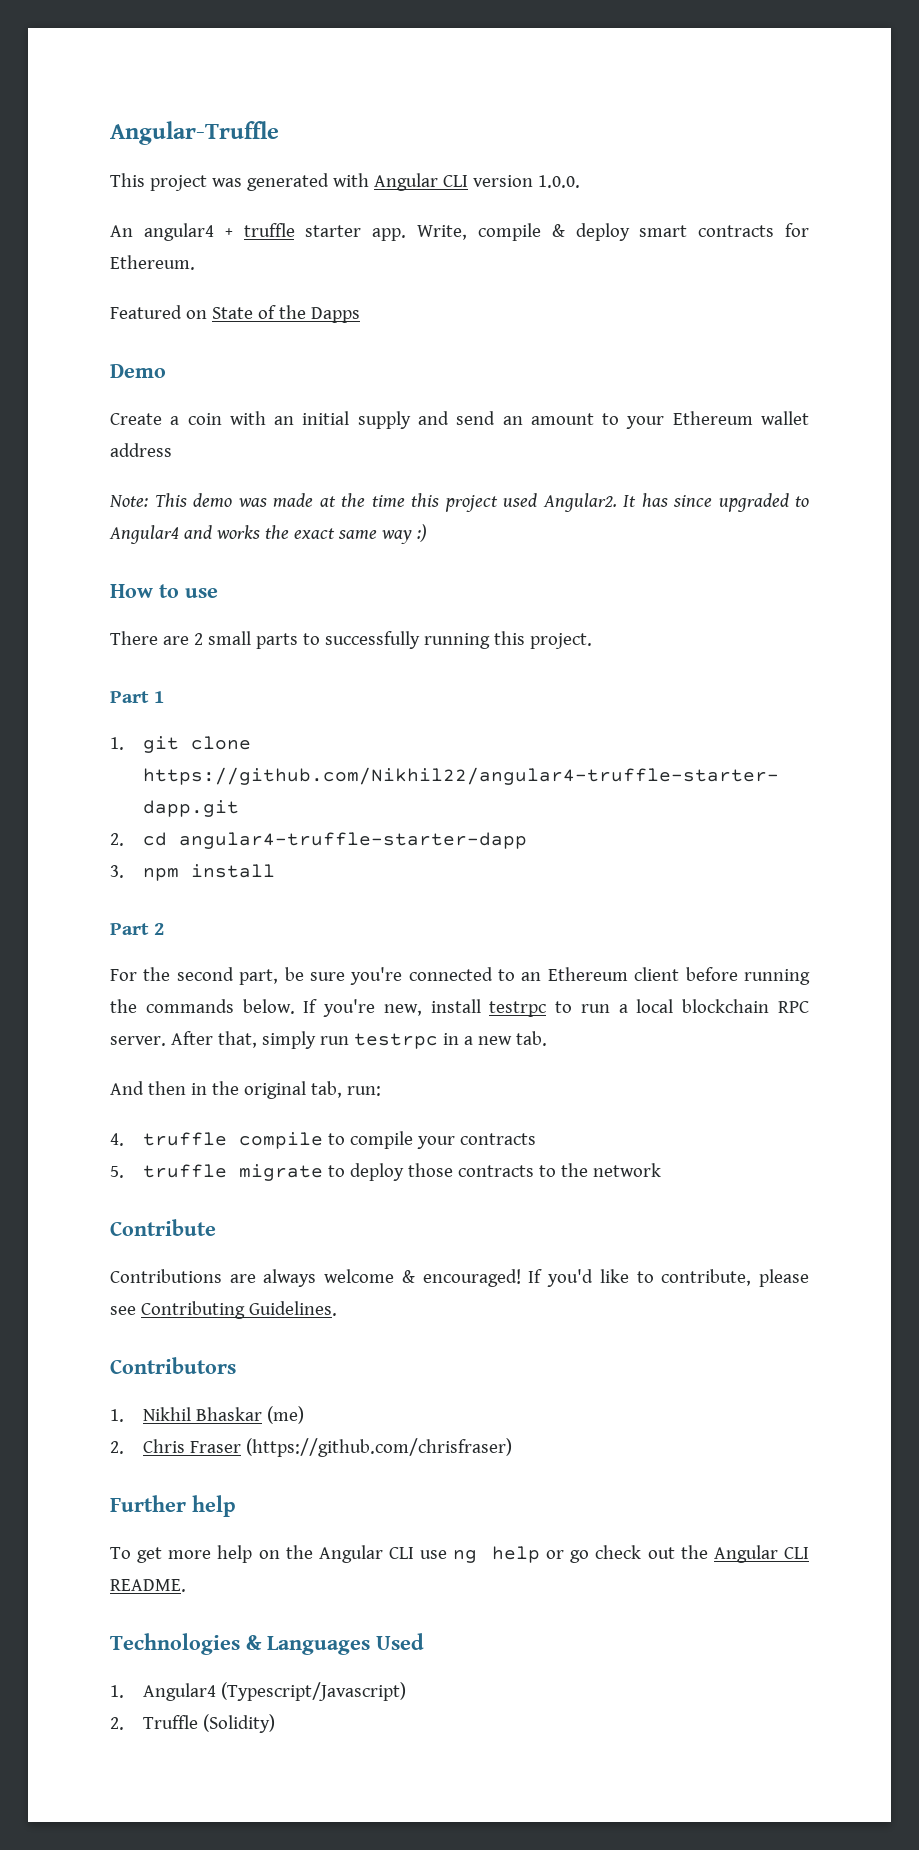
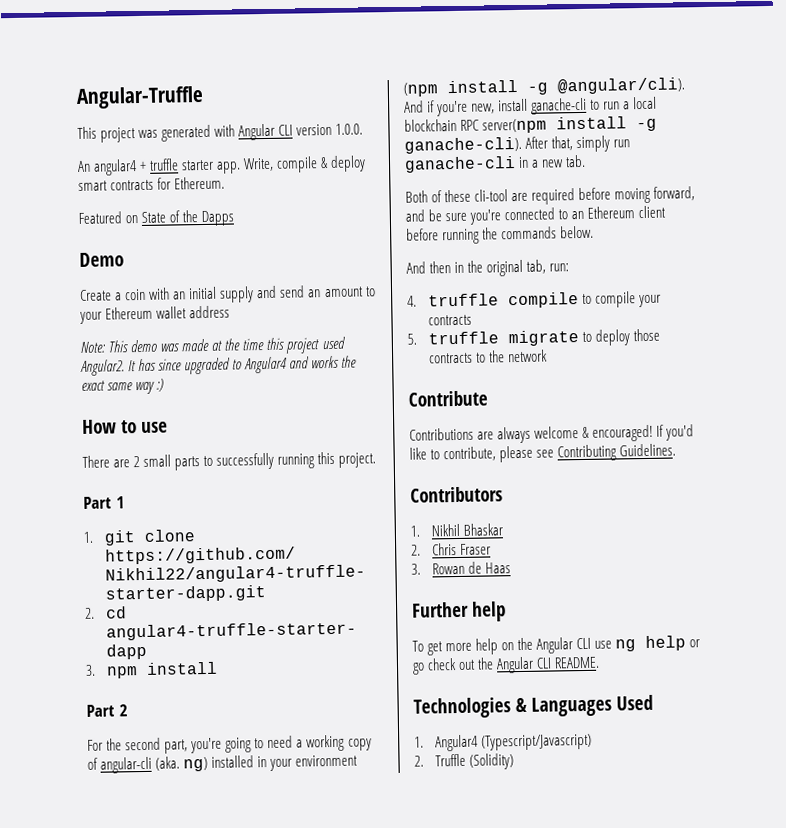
(279, 977) none -> [190,734,372,754] [87,754,359,774] [403,77,685,97] [404,96,658,117] [404,116,658,134] [404,135,631,154] [404,154,587,173] [405,186,696,205] [405,209,425,222] you're going to need a working copy of angular-cli (aka. ng) installed in your environment (npm install -g @angular/cli). And if you're new, install ganache-cli to run a local blockchain RPC server(npm install -g ganache-cli). After that, simply run ganache-cli in a new tab. // Both of these cli-tool are required before moving forward, and
[303,999,809,1017] [110,1031,547,1049] If you're new, install testrpc to run a local blockchain RPC server. After that, simply run testrpc in a new tab. -> (595, 232) none
[267,1406,305,1424] (me) -> (504, 529) none
[246,1438,513,1457] (https://github.com/chrisfraser) -> [411,561,512,575] // 3. Rowan de Haas

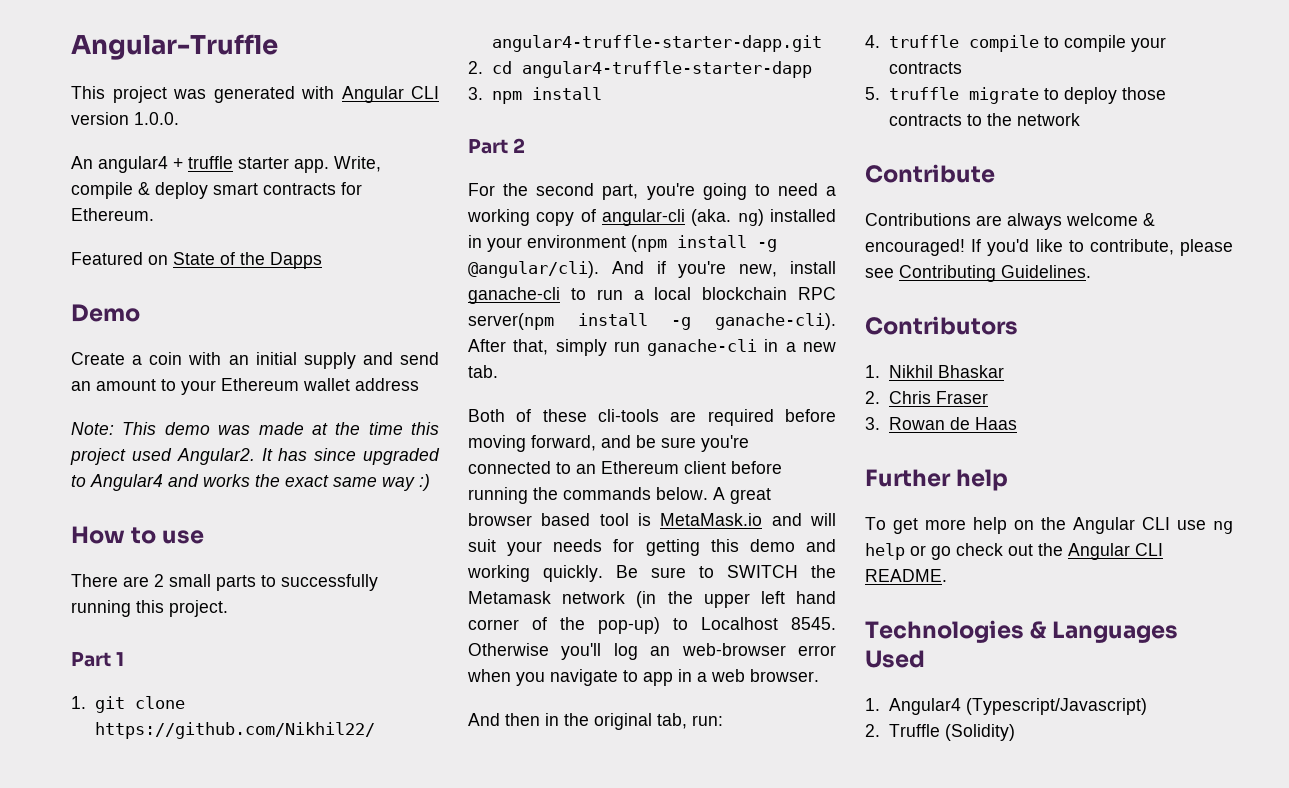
[474,189,509,202] cli-tool -> [598,409,659,422] cli-tools
(595, 232) none -> [713,487,771,504] [468,513,836,526] [468,539,836,556] [467,565,836,582] [468,591,836,608] [468,617,836,634] [468,643,836,660] [467,669,819,686] A great browser based tool is MetaMask.io and will suit your needs for getting this demo and working quickly. Be sure to SWITCH the Metamask network (in the upper left hand corner of the pop-up) to Localhost 8545. Otherwise you'll log an web-browser error when you navigate to app in a web browser.

